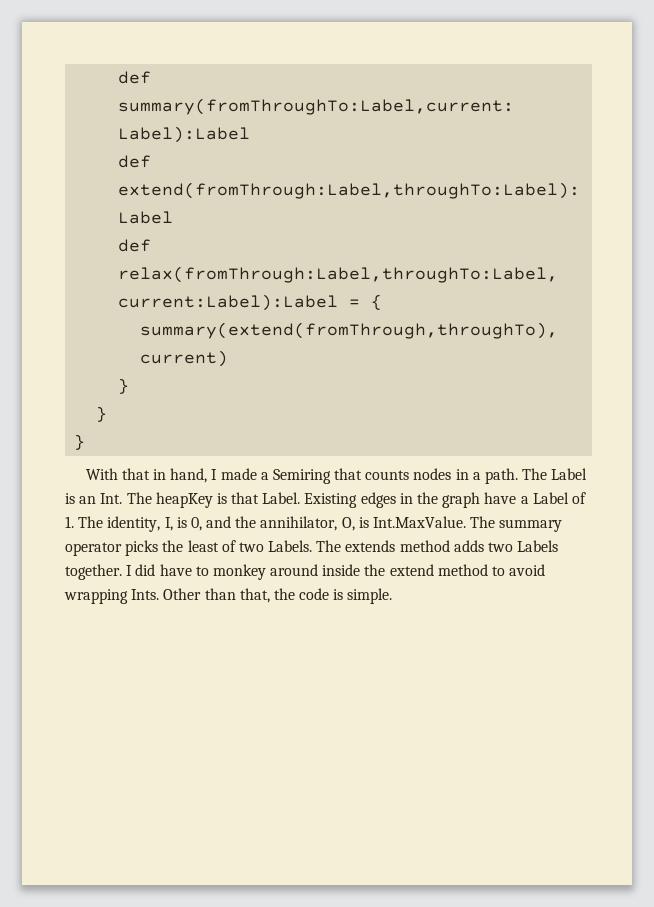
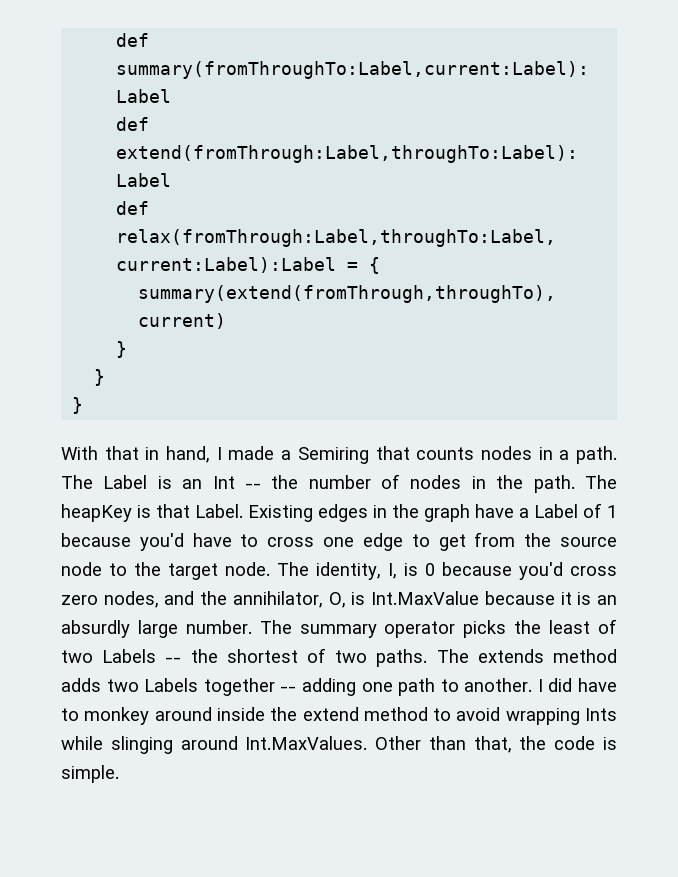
[100,493,123,504] Int. -> [212,474,575,493] Int -- the number of nodes in the path.
[65,516,202,532] 1. The identity, I, is 0, -> [607,505,617,518] [61,532,617,551] [61,562,617,580] [61,591,159,608] 1 because you'd have to cross one edge to get from the source node to the target node. The identity, I, is 0 because you'd cross zero nodes,
[373,516,467,528] Int.MaxValue. -> [371,591,618,605] [61,620,252,638] Int.MaxValue because it is an absurdly large number.
[268,540,313,552] Labels. -> [102,648,428,667] Labels -- the shortest of two paths.
[65,564,122,580] together. -> [203,678,533,696] together -- adding one path to another.
[131,589,160,600] Ints. -> [585,708,617,721] [61,736,368,754] Ints while slinging around Int.MaxValues.

